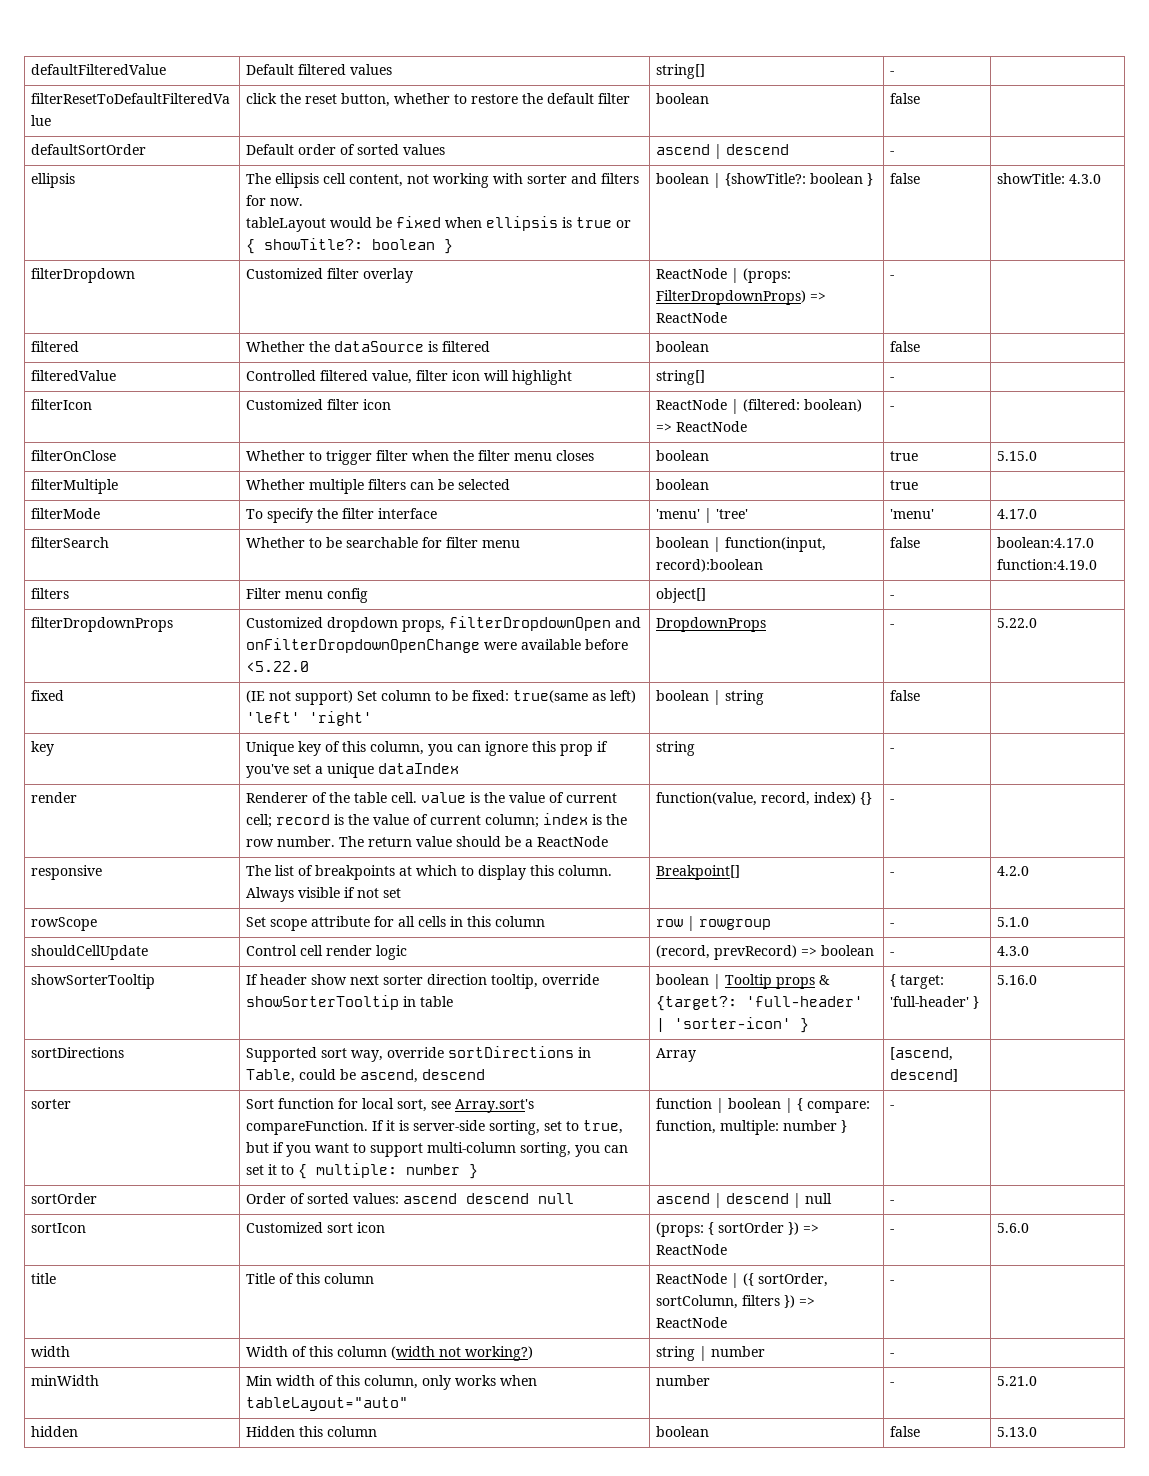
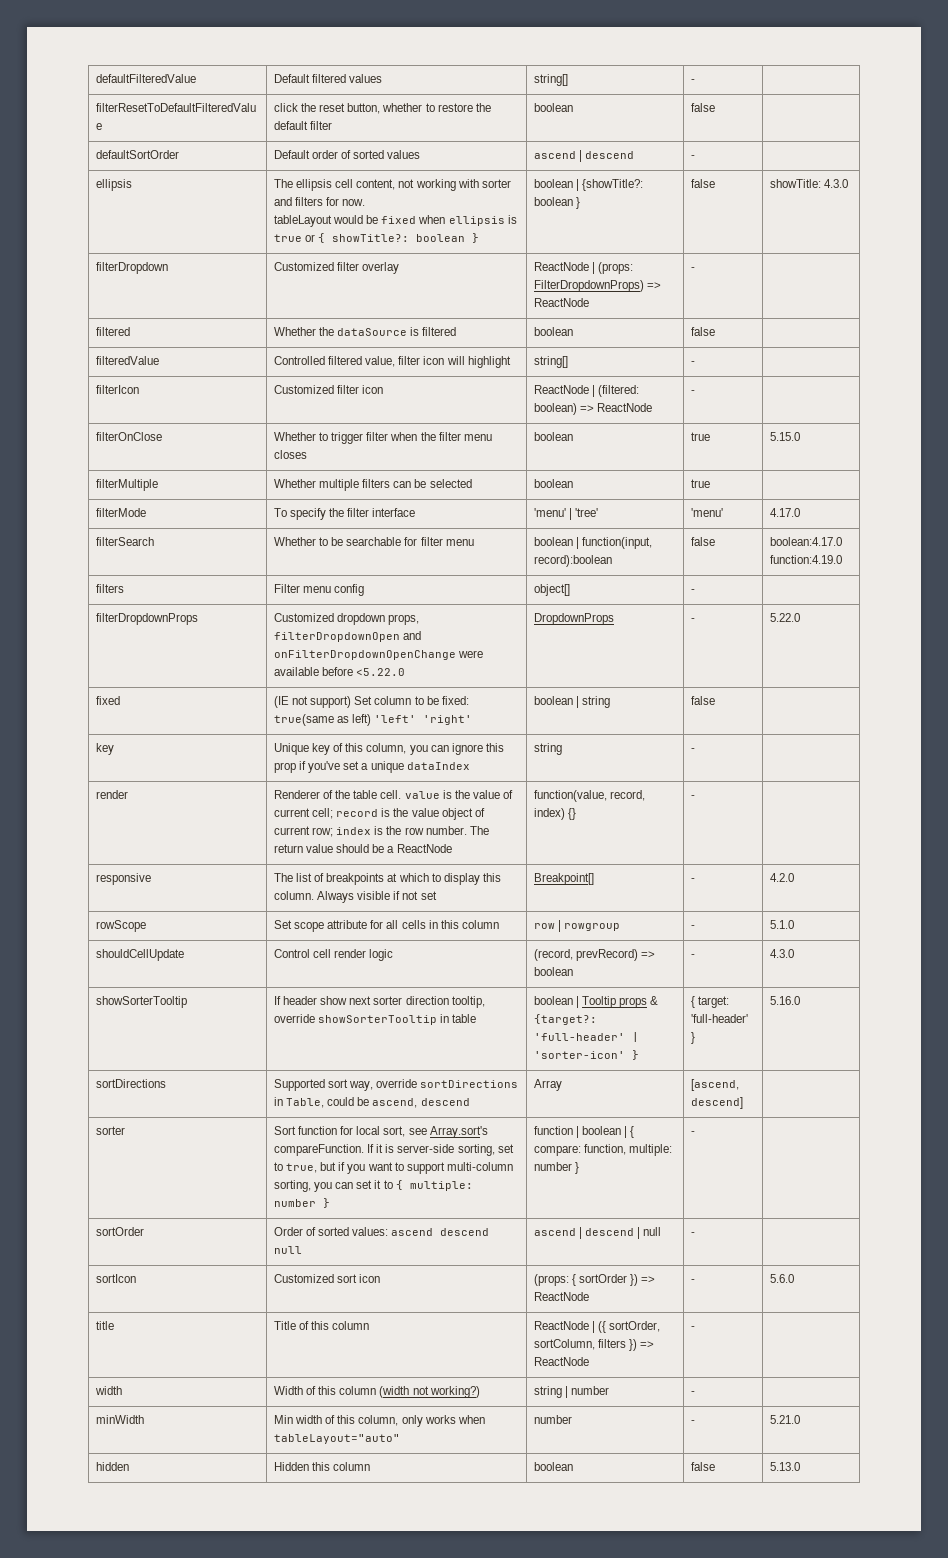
[413,814,540,828] of current column; -> [441,808,485,820] [274,826,334,837] object of current row;

